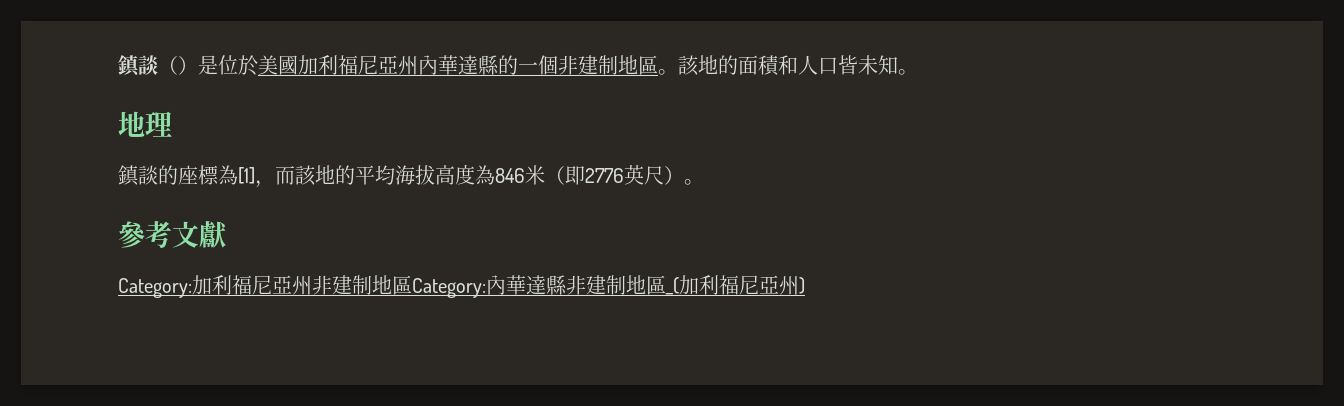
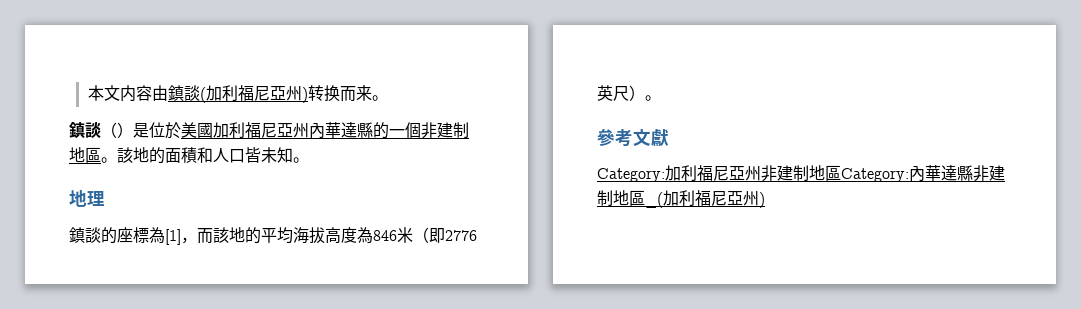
(118, 65) none -> [87,85,388,103] 本文内容由鎮談(加利福尼亞州)转换而来。 //

